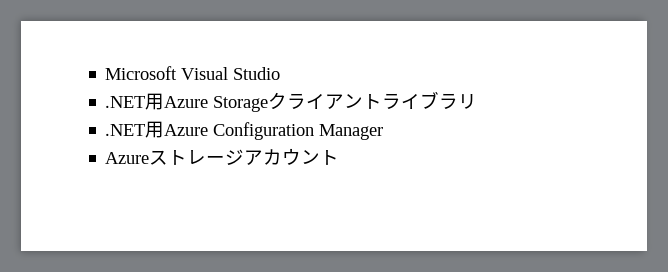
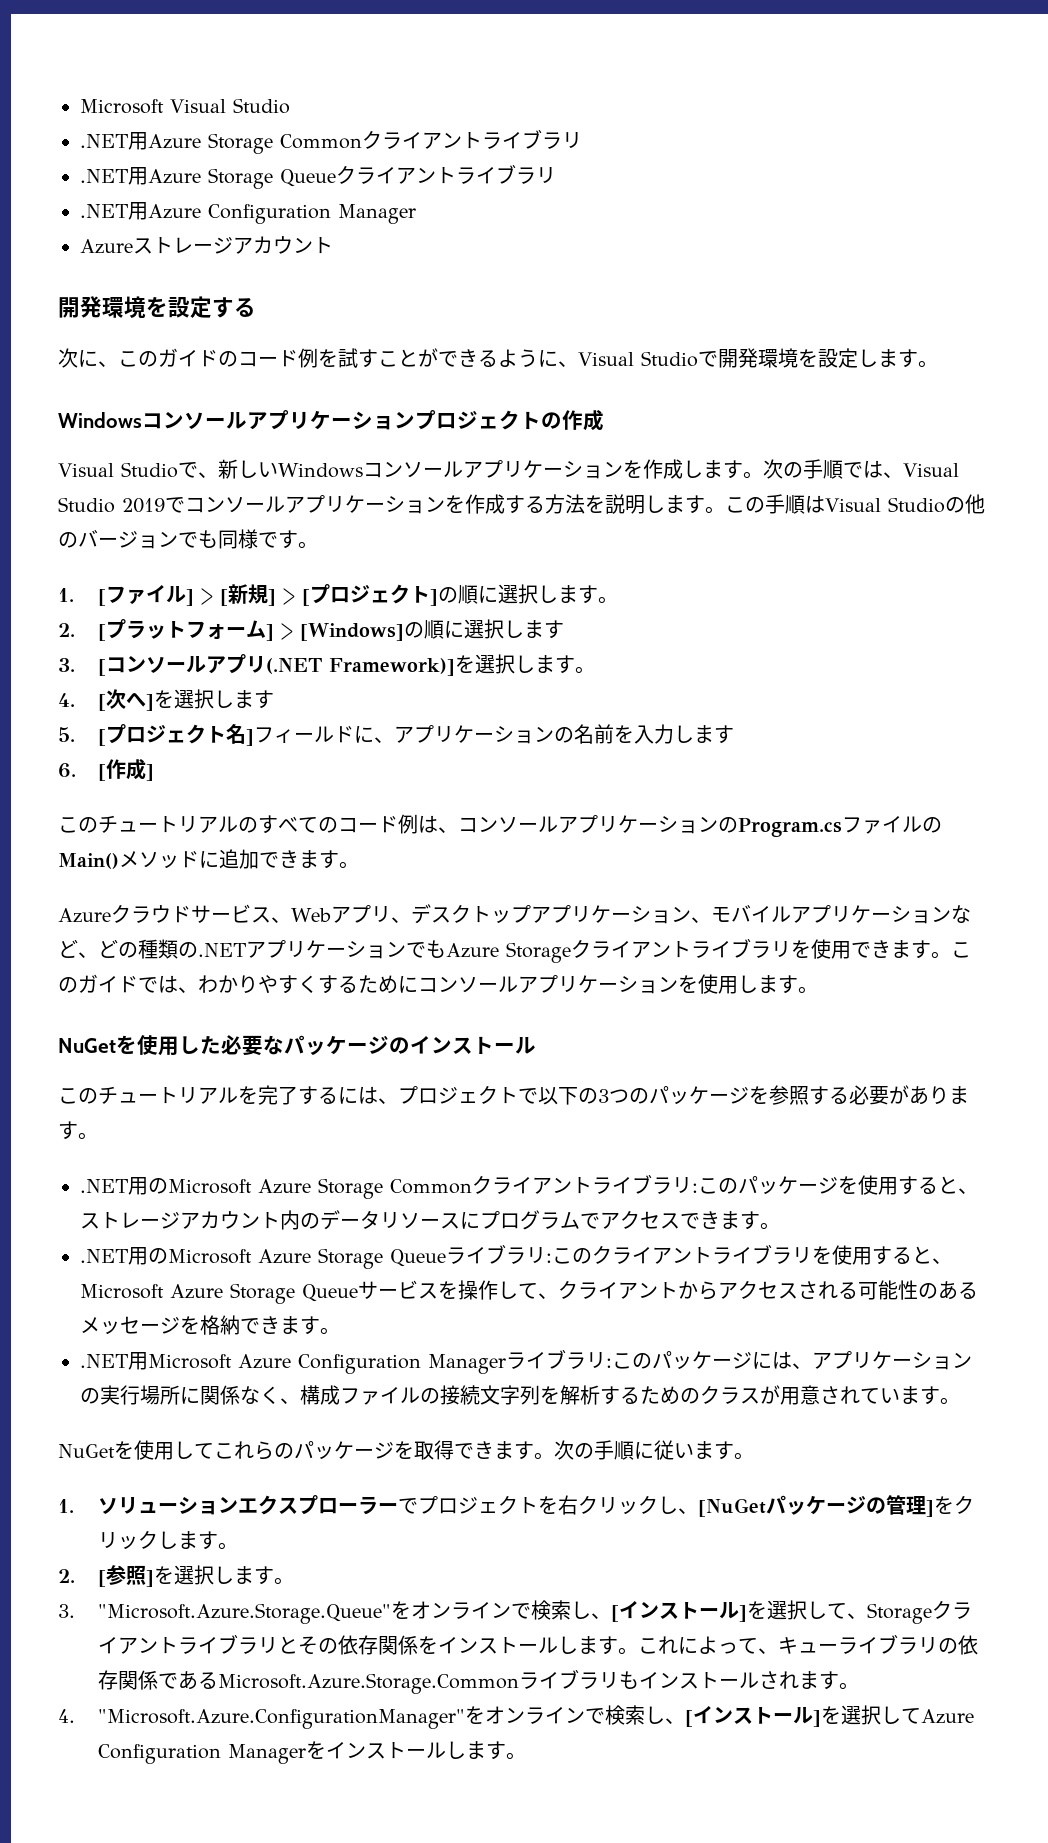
(269, 104) none -> [280,129,582,149] [80,167,336,189] Commonクライアントライブラリ // .NET用Azure Storage Queue
(340, 157) none -> [58,296,256,318] [58,348,938,368] [58,409,604,431] [58,459,959,479] [58,494,985,514] [58,529,318,549] [58,584,618,606] [58,619,564,641] [58,654,595,676] [58,689,274,711] [58,724,734,746] [58,758,154,781] [58,814,942,837] [58,849,359,869] [58,904,971,924] [58,938,971,963] [58,974,818,994] [58,1035,536,1056] [58,1085,969,1105] [58,1121,98,1140] [80,1174,978,1199] [80,1210,780,1230] [80,1244,952,1269] [80,1280,978,1304] [80,1315,340,1335] [80,1349,972,1374] [80,1385,960,1405] [58,1440,754,1460] [58,1495,974,1517] [97,1530,238,1550] [58,1565,294,1587] [58,1600,972,1624] [97,1634,978,1655] [97,1669,859,1694] [58,1705,974,1729] [97,1741,526,1764] // 開発環境を設定する // 次に、このガイドのコード例を試すことができるように、Visual Studioで開発環境を設定します。 // Windowsコンソールアプリケーションプロジェクトの作成 // Visual Studioで、新しいWindowsコンソールアプリケーションを作成します。次の手順では、Visual Studio 2019でコンソールアプリケーションを作成する方法を説明します。この手順はVisual Studioの他のバージョンでも同様です。 // 1. [ファイル] > [新規] > [プロジェクト]の順に選択します。 // 2. [プラットフォーム] > [Windows]の順に選択します // 3. [コンソールアプリ(.NET Framework)]を選択します。 // 4. [次へ]を選択します // 5. [プロジェクト名]フィールドに、アプリケーションの名前を入力します // 6. [作成] // このチュートリアルのすべてのコード例は、コンソールアプリケーションのProgram.csファイルのMain()メソッドに追加できます。 // Azureクラウドサービス、Webアプリ、デスクトップアプリケーション、モバイルアプリケーションなど、どの種類の.NETアプリケーションでもAzure Storageクライアントライブラリを使用できます。このガイドでは、わかりやすくするためにコンソールアプリケーションを使用します。 // NuGetを使用した必要なパッケージのインストール // このチュートリアルを完了するには、プロジェクトで以下の3つのパッケージを参照する必要があります。 // .NET用のMicrosoft Azure Storage Commonクライアントライブラリ:このパッケージを使用すると、ストレージアカウント内のデータリソースにプログラムでアクセスできます。 // .NET用のMicrosoft Azure Storage Queueライブラリ:このクライアントライブラリを使用すると、Microsoft Azure Storage Queueサービスを操作して、クライアントからアクセスされる可能性のあるメッセージを格納できます。 // .NET用Microsoft Azure Configuration Managerライブラリ:このパッケージには、アプリケーションの実行場所に関係なく、構成ファイルの接続文字列を解析するためのクラスが用意されています。 // NuGetを使用してこれらのパッケージを取得できます。次の手順に従います。 // 1.ソリューションエクスプローラーでプロジェクトを右クリックし、[NuGetパッケージの管理]をクリックします。 // 2. [参照]を選択します。 // 3. "Microsoft.Azure.Storage.Queue"をオンラインで検索し、[インストール]を選択して、Storageクライアントライブラリとその依存関係をインストールします。これによって、キューライブラリの依存関係であるMicrosoft.Azure.Storage.Commonライブラリもインストールされます。 // 4. "Microsoft.Azure.ConfigurationManager"をオンラインで検索し、[インストール]を選択してAzure Configuration Managerをインストールします。

